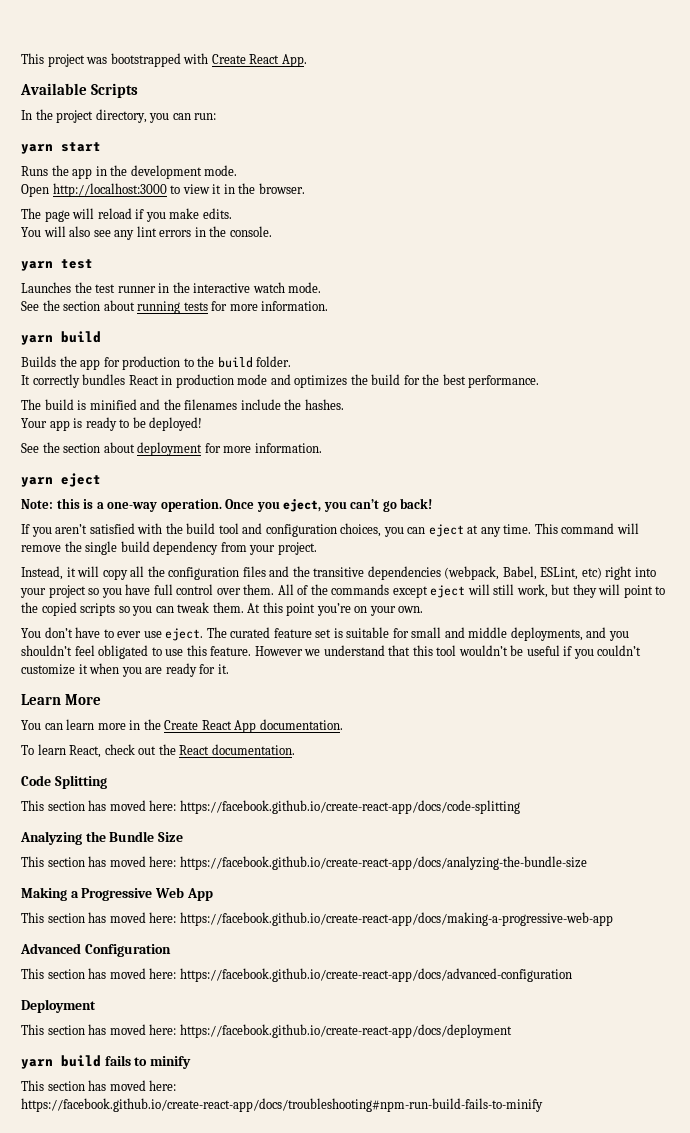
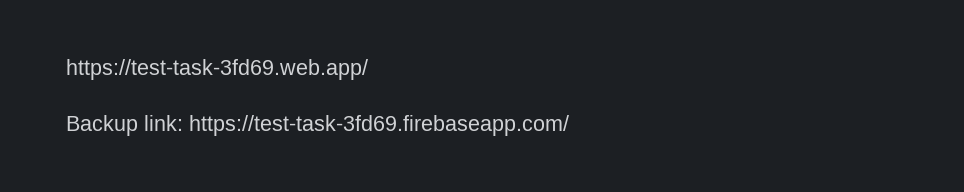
[21,53,307,67] [20,83,138,98] [21,109,217,123] [21,142,101,154] [21,165,238,179] [21,183,305,197] [21,208,232,222] [21,226,272,240] [21,259,93,271] [21,282,322,293] [21,300,329,314] [21,331,101,345] [21,356,292,370] [21,374,540,388] [21,399,344,410] [21,417,203,431] [21,442,322,456] [21,473,101,487] [21,498,433,512] [21,523,639,537] [21,541,317,555] [21,566,656,580] [20,584,666,598] [21,602,424,616] [21,627,629,641] [21,645,642,659] [21,663,229,677] [21,694,101,705] [21,719,343,733] [21,744,295,758] [21,775,107,789] [21,800,520,814] [20,831,183,845] [21,856,587,870] [21,887,213,901] [21,912,613,926] [20,943,171,957] [21,968,572,982] [21,999,96,1013] [21,1024,512,1038] [21,1055,191,1069] [21,1080,177,1091] [21,1098,543,1112] This project was bootstrapped with Create React App. // Available Scripts // In the project directory, you can run: // yarn start // Runs the app in the development mode. // Open http://localhost:3000 to view it in the browser. // The page will reload if you make edits. // You will also see any lint errors in the console. // yarn test // Launches the test runner in the interactive watch mode. // See the section about running tests for more information. // yarn build // Builds the app for production to the build folder. // It correctly bundles React in production mode and optimizes the build for the best performance. // The build is minified and the filenames include the hashes. // Your app is ready to be deployed! // See the section about deployment for more information. // yarn eject // Note: this is a one-way operation. Once you eject, you can’t go back! // If you aren’t satisfied with the build tool and configuration choices, you can eject at any time. This command will remove the single build dependency from your project. // Instead, it will copy all the configuration files and the transitive dependencies (webpack, Babel, ESLint, etc) right into your project so you have full control over them. All of the commands except eject will still work, but they will point to the copied scripts so you can tweak them. At this point you’re on your own. // You don’t have to ever use eject. The curated feature set is suitable for small and middle deployments, and you shouldn’t feel obligated to use this feature. However we understand that this tool wouldn’t be useful if you couldn’t customize it when you are ready for it. // Learn More // You can learn more in the Create React App documentation. // To learn React, check out the React documentation. // Code Splitting // This section has moved here: https://facebook.github.io/create-react-app/docs/code-splitting // Analyzing the Bundle Size // This section has moved here: https://facebook.github.io/create-react-app/docs/analyzing-the-bundle-size // Making a Progressive Web App // This section has moved here: https://facebook.github.io/create-react-app/docs/making-a-progressive-web-app // Advanced Configuration // This section has moved here: https://facebook.github.io/create-react-app/docs/advanced-configuration // Deployment // This section has moved here: https://facebook.github.io/create-react-app/docs/deployment // yarn build fails to minify // This section has moved here: https://facebook.github.io/create-react-app/docs/troubleshooting#npm-run-build-fails-to-minify -> [66,59,368,80] [66,115,569,136] https://test-task-3fd69.web.app/ // Backup link: https://test-task-3fd69.firebaseapp.com/

